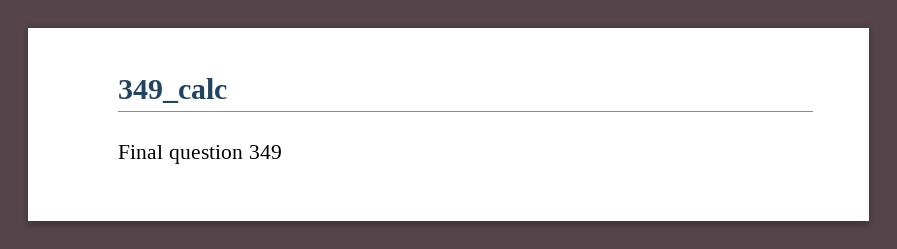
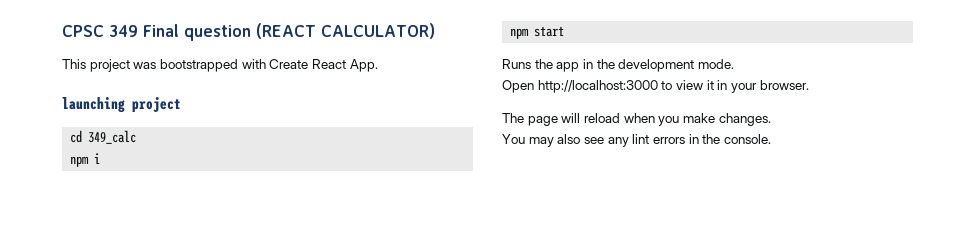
[118,78,227,103] [118,145,282,164] 349_calc // Final question 349 -> [62,23,435,41] [62,59,378,72] [62,97,181,113] [70,130,137,144] [70,153,101,167] [510,26,565,39] [502,59,734,72] [502,80,809,93] [502,113,771,126] [502,134,771,147] CPSC 349 Final question (REACT CALCULATOR) // This project was bootstrapped with Create React App. // launching project // cd 349_calc // npm i // npm start // Runs the app in the development mode. // Open http://localhost:3000 to view it in your browser. // The page will reload when you make changes. // You may also see any lint errors in the console.

